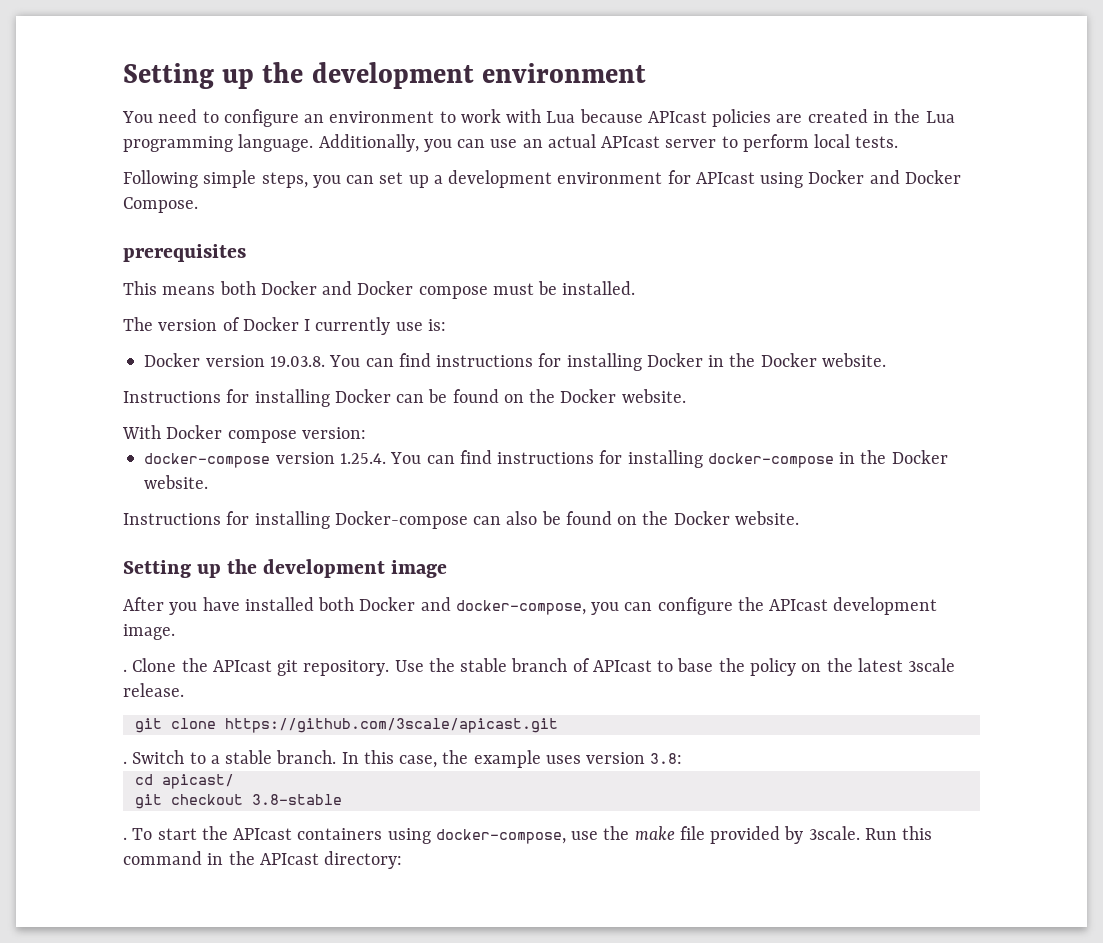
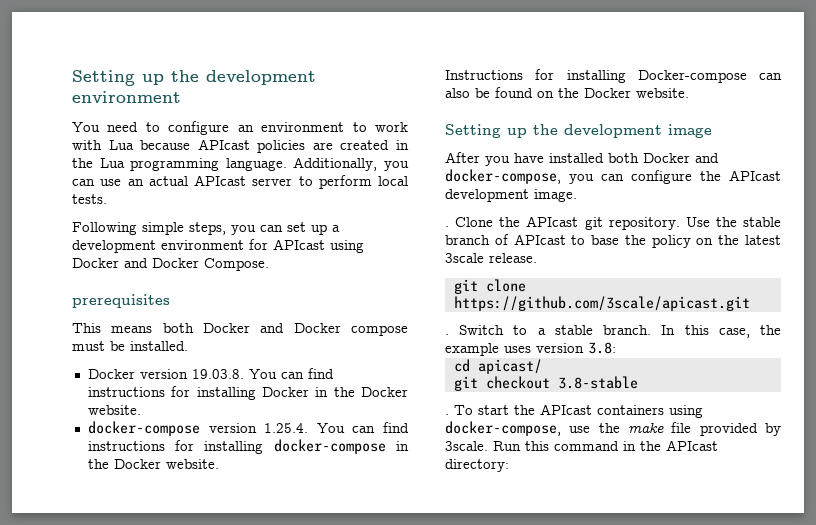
[123,317,446,335] // The version of Docker I currently use is: -> (188, 346) none
[123,389,686,407] [122,425,366,443] // Instructions for installing Docker can be found on the Docker website. // With Docker compose version: -> (141, 410) none

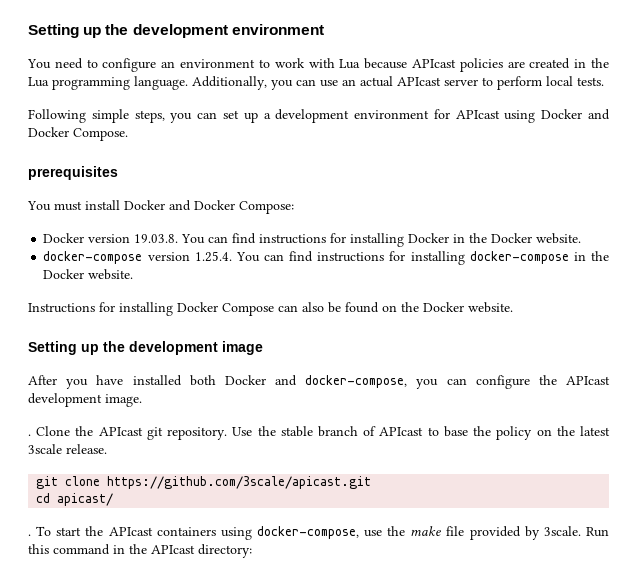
[72,323,408,336] [72,341,188,351] This means both Docker and Docker compose must be installed. -> [27,200,294,214] You must install Docker and Docker Compose:
[637,70,747,83] Docker-compose -> [177,302,274,316] Docker Compose
[445,325,781,338] [445,342,616,356] // . Switch to a stable branch. In this case, the example uses version 3.8: -> (372, 482) none
[453,376,638,391] // git checkout 3.8-stable -> (114, 499) none

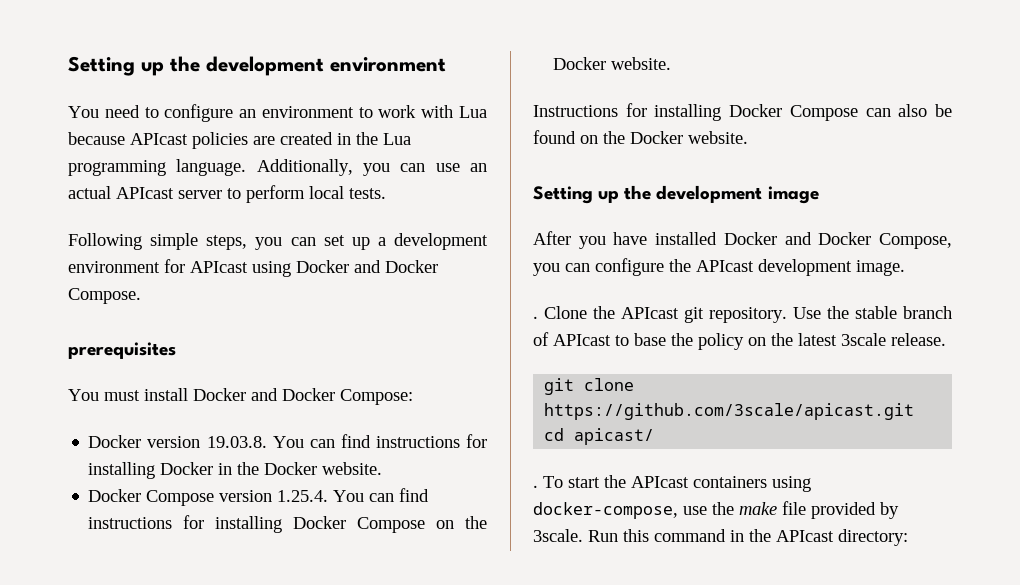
[43,251,143,264] docker-compose -> [88,489,215,506] Docker Compose
[469,251,586,264] docker-compose in -> [293,516,455,533] Docker Compose on
[189,375,408,388] both Docker and docker-compose, -> [723,232,952,249] Docker and Docker Compose,

